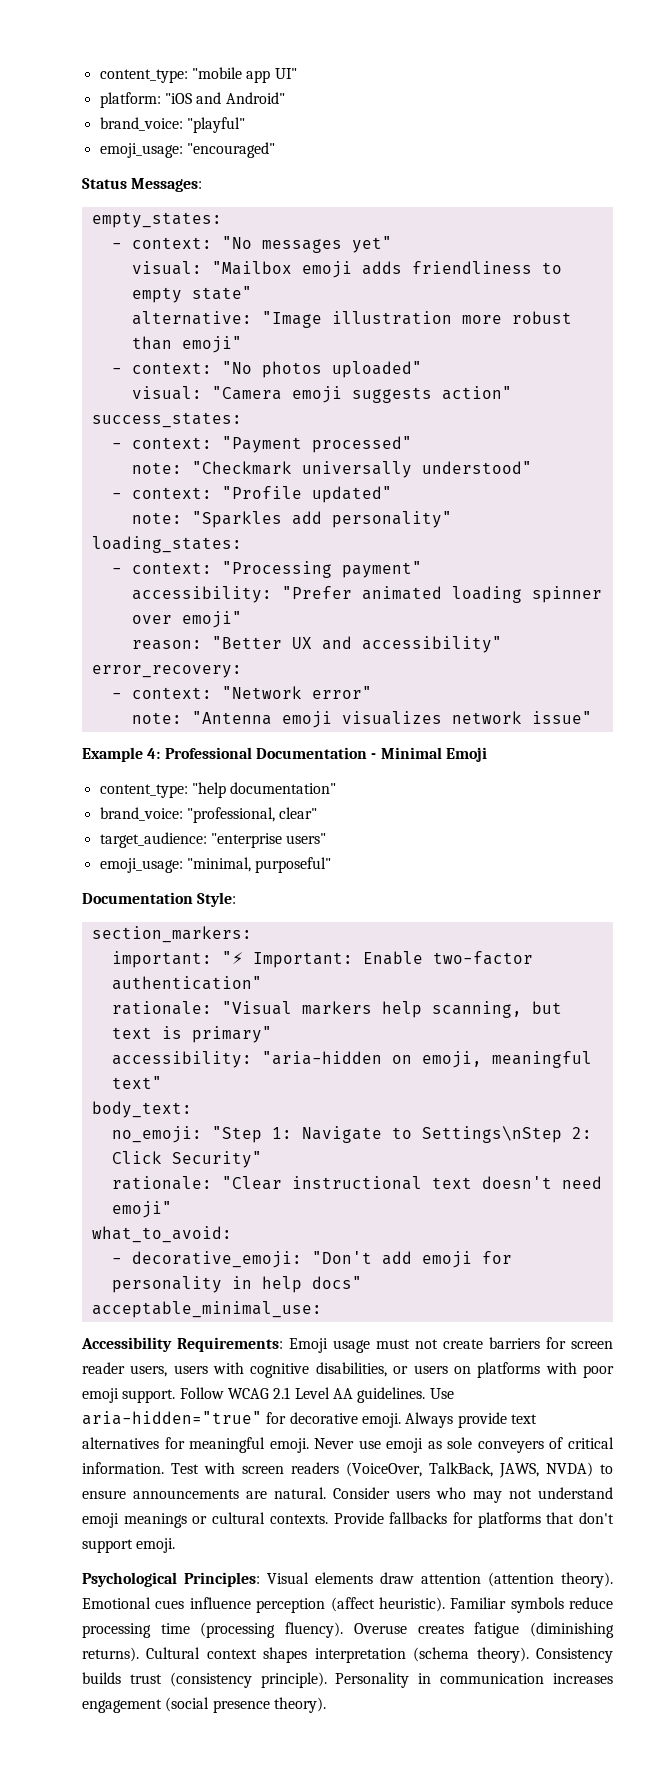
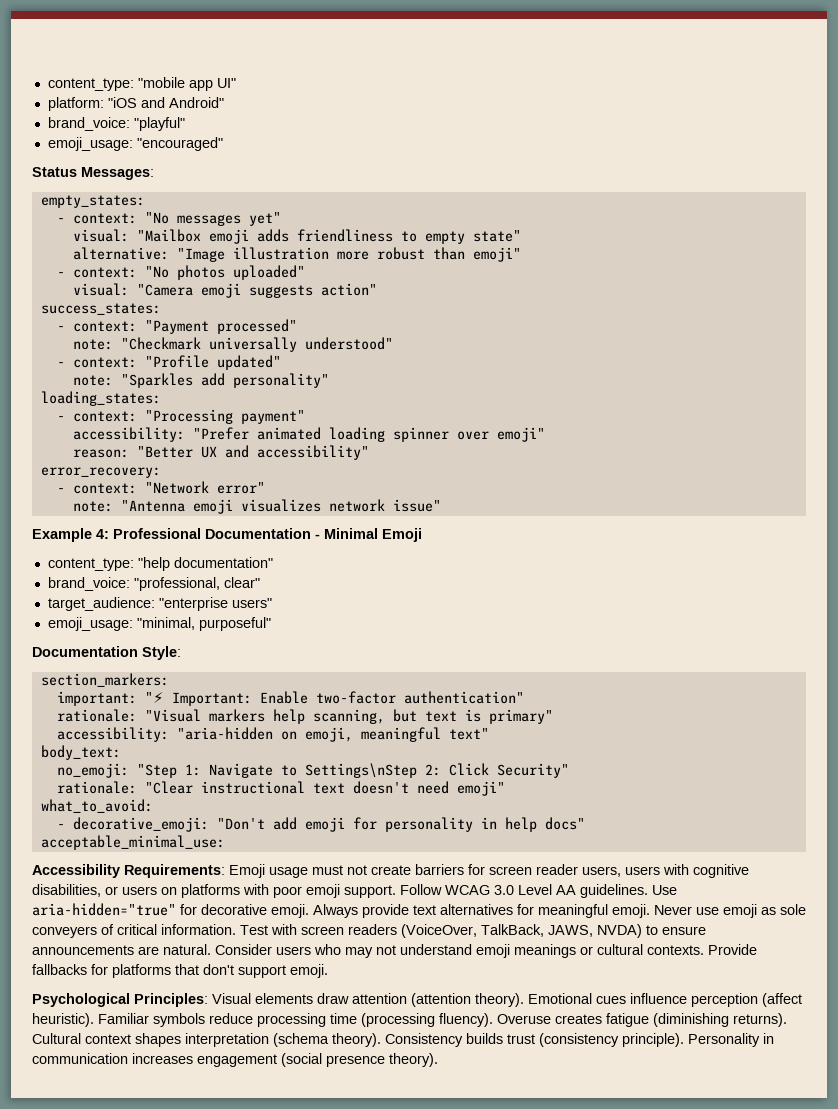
[273,1387,291,1399] 2.1 -> [494,885,514,895] 3.0

